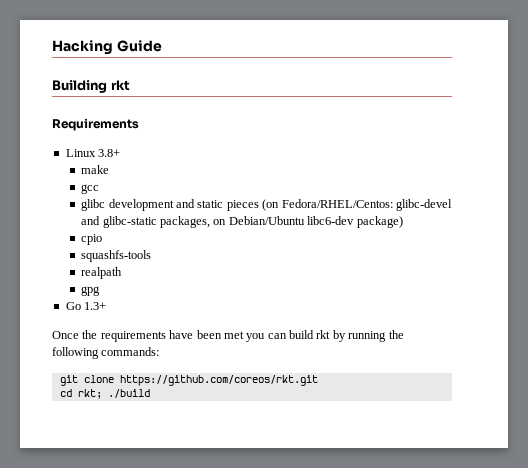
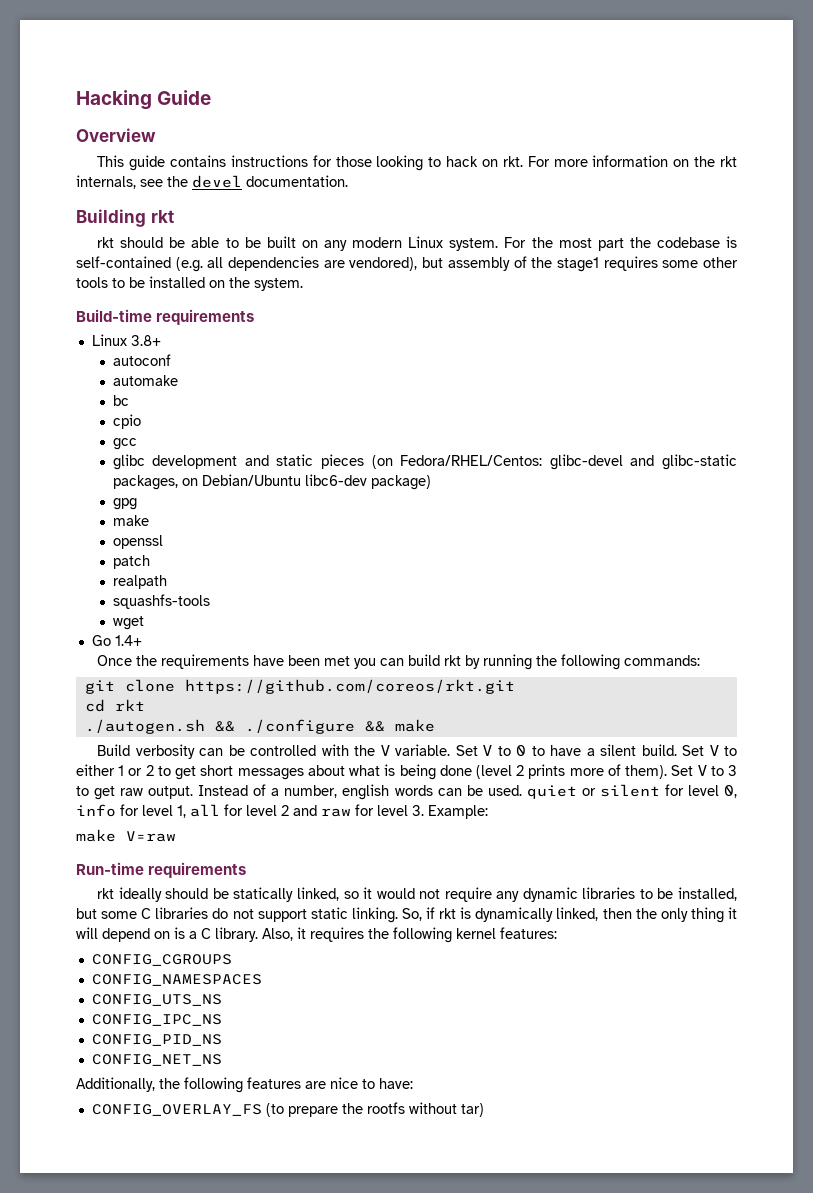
[52,80,130,93] [52,118,139,131] [65,149,121,157] [81,165,110,174] Building rkt // Requirements // Linux 3.8+ // make -> [76,128,156,142] [97,155,737,171] [76,175,348,189] [76,209,174,227] [97,236,737,251] [76,256,738,272] [76,276,303,291] [76,309,255,325] [91,334,161,346] [112,354,171,366] [112,375,178,386] [112,395,129,406] [112,414,141,429] Overview // This guide contains instructions for those looking to hack on rkt. For more information on the rkt internals, see the devel documentation. // Building rkt // rkt should be able to be built on any modern Linux system. For the most part the codebase is self-contained (e.g. all dependencies are vendored), but assembly of the stage1 requires some other tools to be installed on the system. // Build-time requirements // Linux 3.8+ // autoconf // automake // bc // cpio
[81,234,103,245] cpio -> [112,498,137,510] [112,515,149,526] [112,535,163,549] [112,555,150,569] [112,575,167,589] gpg // make // openssl // patch // realpath
[81,267,123,279] [81,286,101,296] realpath // gpg -> [112,616,144,630] wget
[84,302,107,310] 1.3+ -> [114,635,142,646] 1.4+
[77,389,150,399] rkt; ./build -> [114,699,145,711] [84,719,435,734] [97,744,737,759] [76,764,738,780] [76,784,737,800] [76,804,488,819] [76,829,176,842] [76,862,247,878] [97,887,737,902] [76,907,737,923] [76,927,557,943] [91,954,232,966] [91,974,262,986] [91,994,222,1006] [91,1014,222,1026] [91,1034,222,1046] [91,1054,222,1066] [76,1077,413,1093] [91,1102,484,1117] rkt // ./autogen.sh && ./configure && make // Build verbosity can be controlled with the V variable. Set V to 0 to have a silent build. Set V to either 1 or 2 to get short messages about what is being done (level 2 prints more of them). Set V to 3 to get raw output. Instead of a number, english words can be used. quiet or silent for level 0, info for level 1, all for level 2 and raw for level 3. Example: // make V=raw // Run-time requirements // rkt ideally should be statically linked, so it would not require any dynamic libraries to be installed, but some C libraries do not support static linking. So, if rkt is dynamically linked, then the only thing it will depend on is a C library. Also, it requires the following kernel features: // CONFIG_CGROUPS // CONFIG_NAMESPACES // CONFIG_UTS_NS // CONFIG_IPC_NS // CONFIG_PID_NS // CONFIG_NET_NS // Additionally, the following features are nice to have: // CONFIG_OVERLAY_FS (to prepare the rootfs without tar)

